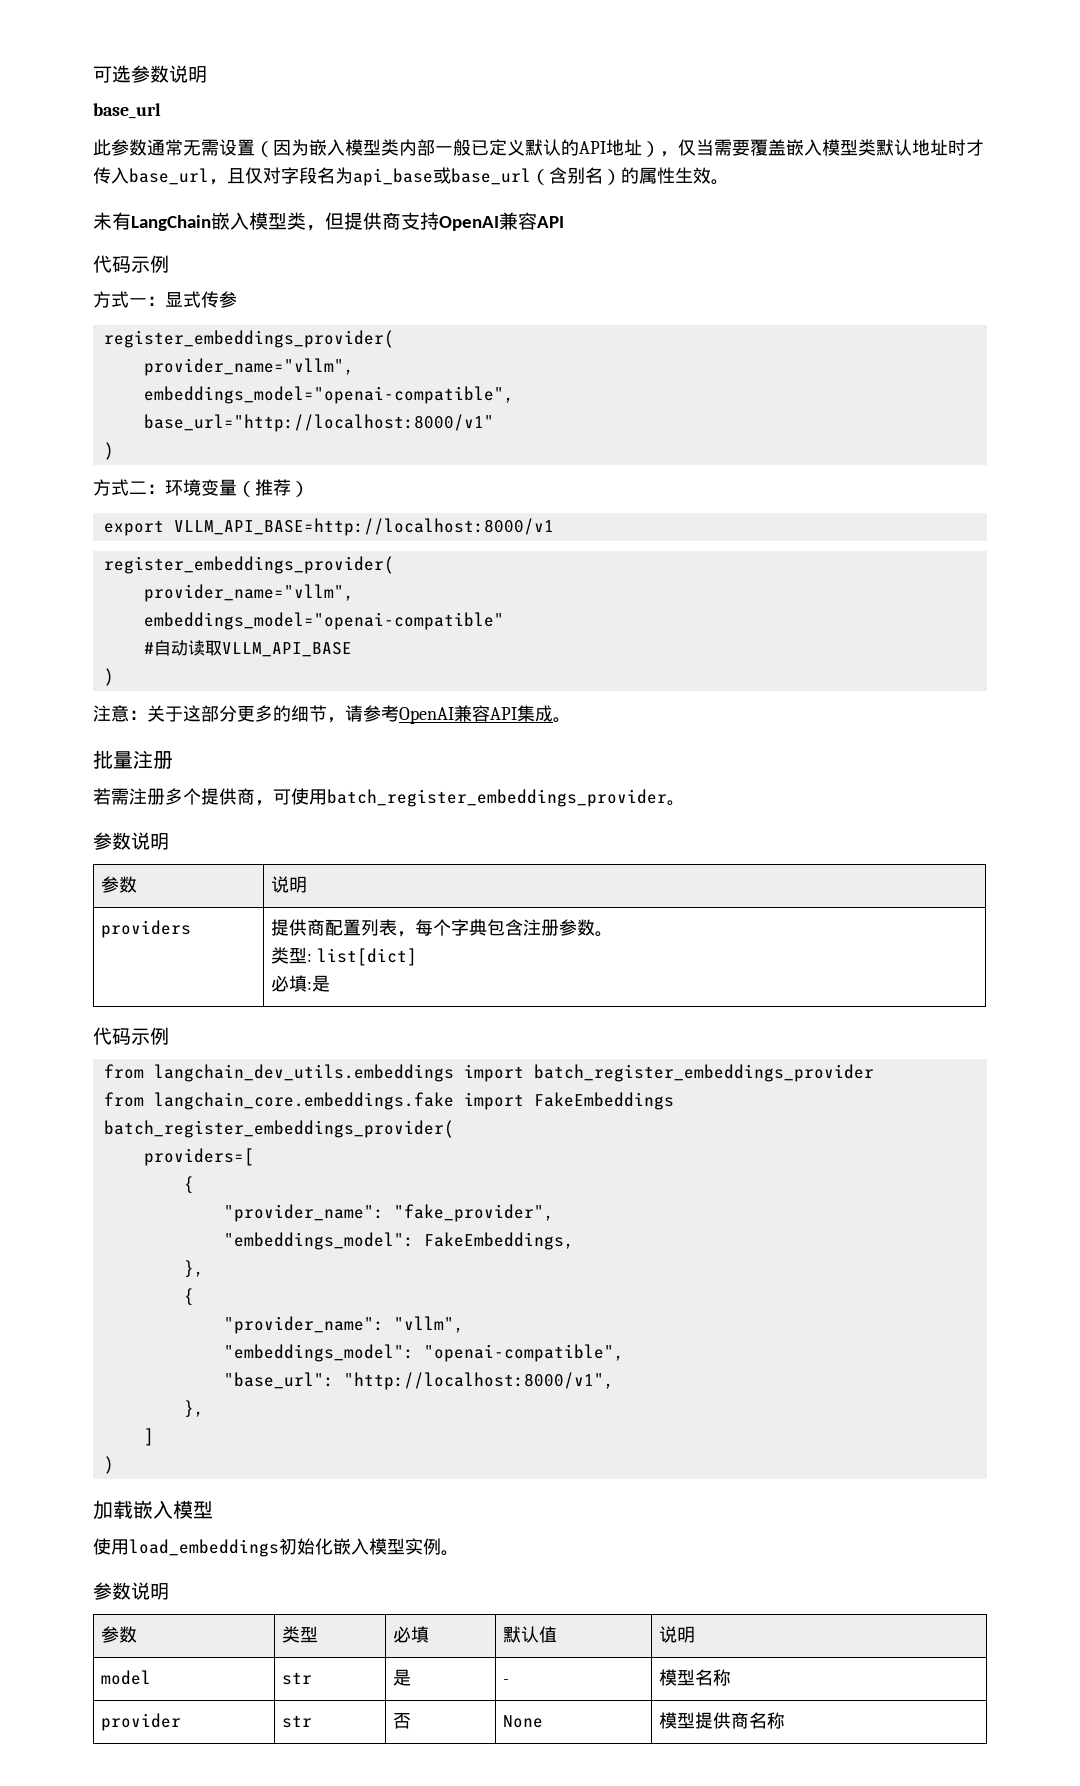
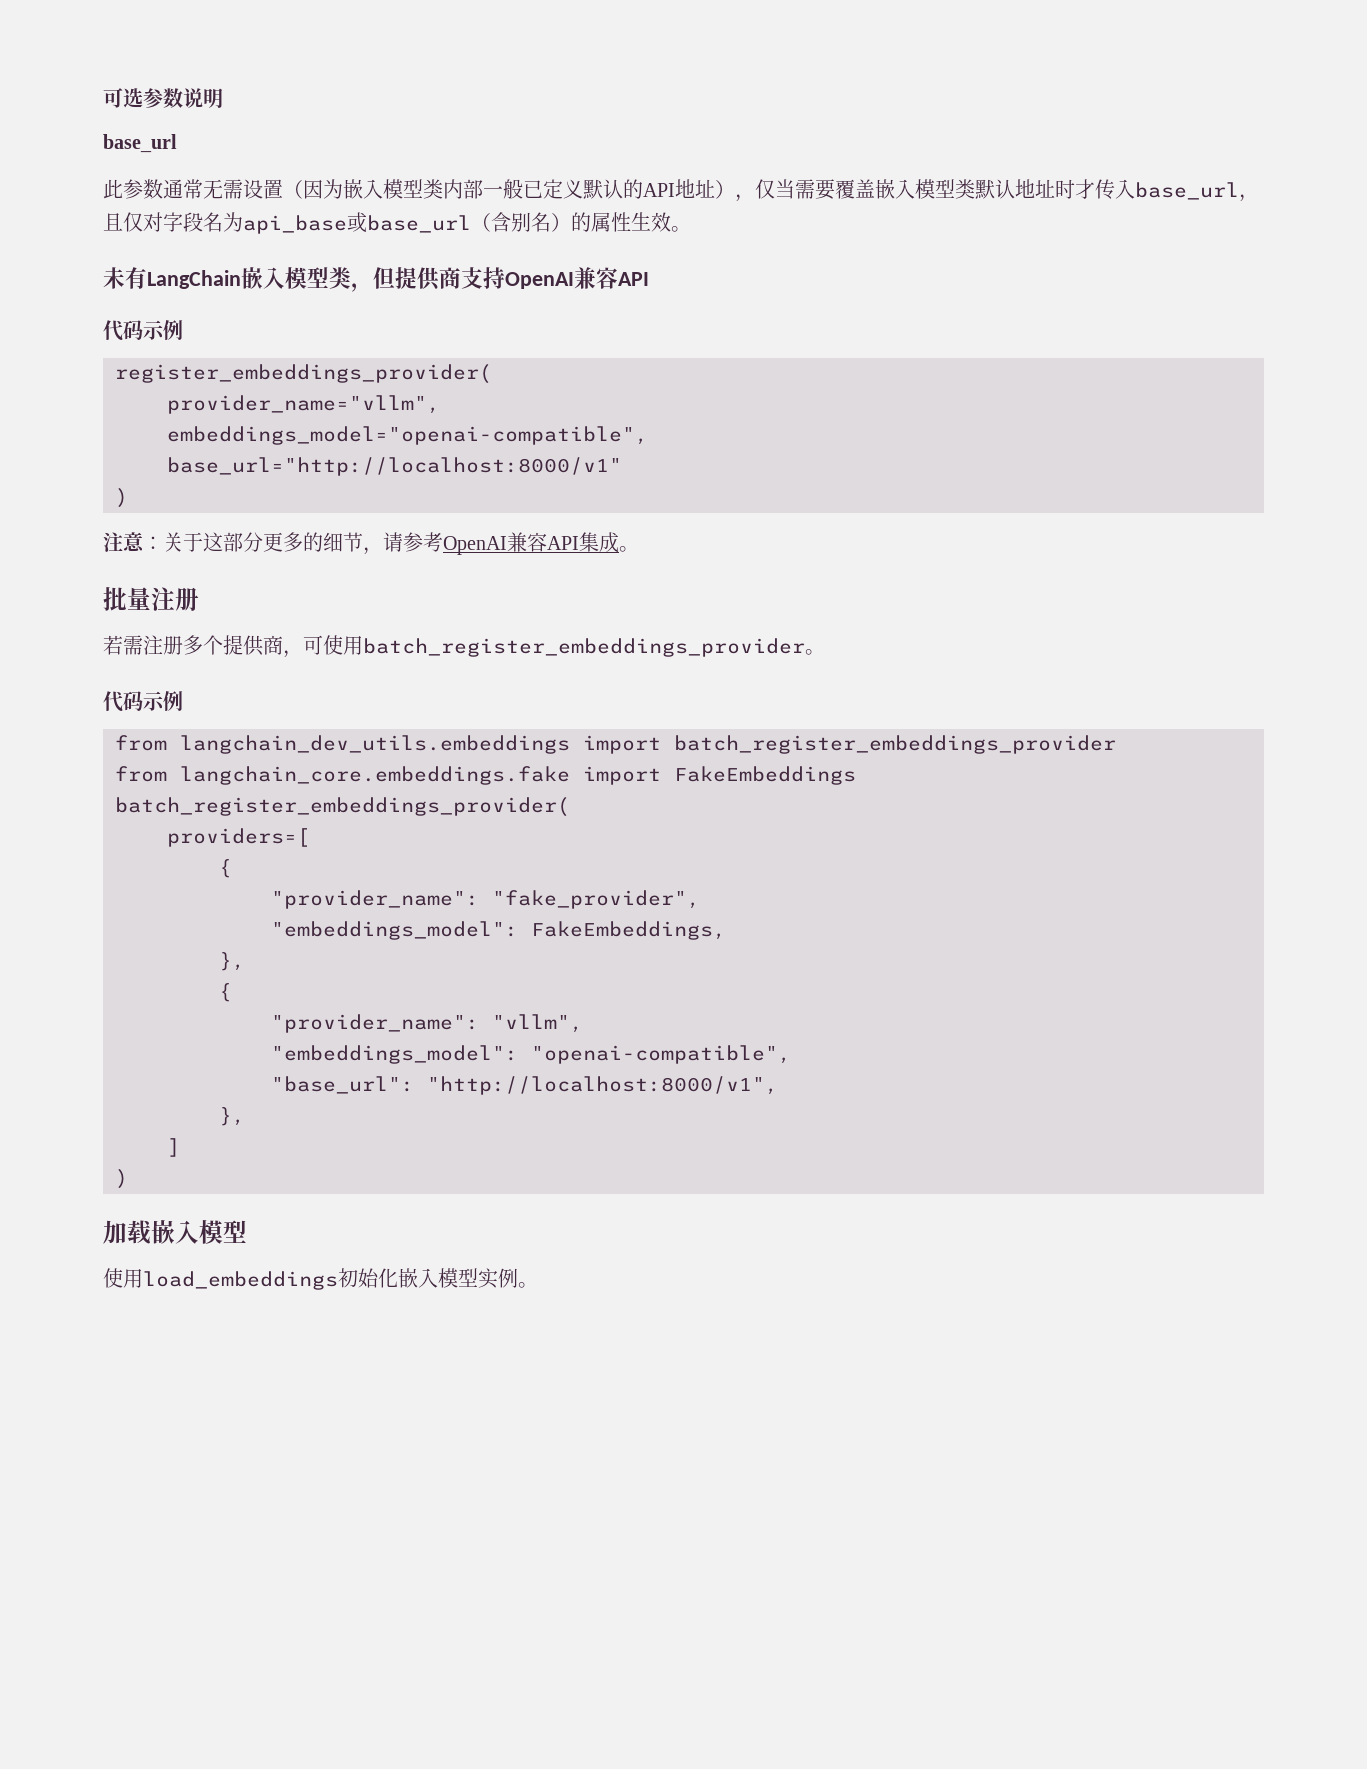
[93,291,237,308] // 方式一：显式传参 -> (183, 329) none
[93,479,309,497] [103,518,554,536] [103,556,394,574] [143,584,354,602] [143,612,504,630] [143,640,352,657] [103,668,114,686] // 方式二：环境变量（推荐） // export VLLM_API_BASE=http://localhost:8000/v1 // register_embeddings_provider( // provider_name="vllm", // embeddings_model="openai-compatible" // #自动读取VLLM_API_BASE // ) -> (128, 498) none
[93,832,169,850] [101,876,138,893] [271,876,308,893] [101,920,192,938] [271,919,614,937] [271,947,418,966] [271,975,331,992] // 参数说明 // 参数 | 说明 // providers | 提供商配置列表，每个字典包含注册参数。 // 类型: list[dict] // 必填:是 -> (825, 652) none
[93,1582,169,1600] [101,1626,138,1643] [282,1626,319,1643] [393,1626,430,1643] [503,1626,558,1643] [659,1626,696,1643] [101,1670,152,1685] [282,1672,313,1685] [393,1669,412,1686] [503,1679,510,1684] [659,1669,732,1686] [101,1713,182,1731] [282,1715,313,1728] [393,1713,412,1729] [503,1715,544,1728] [659,1712,786,1729] // 参数说明 // 参数 | 类型 | 必填 | 默认值 | 说明 // model | str | 是 | - | 模型名称 // provider | str | 否 | None | 模型提供商名称 -> (538, 1285) none

